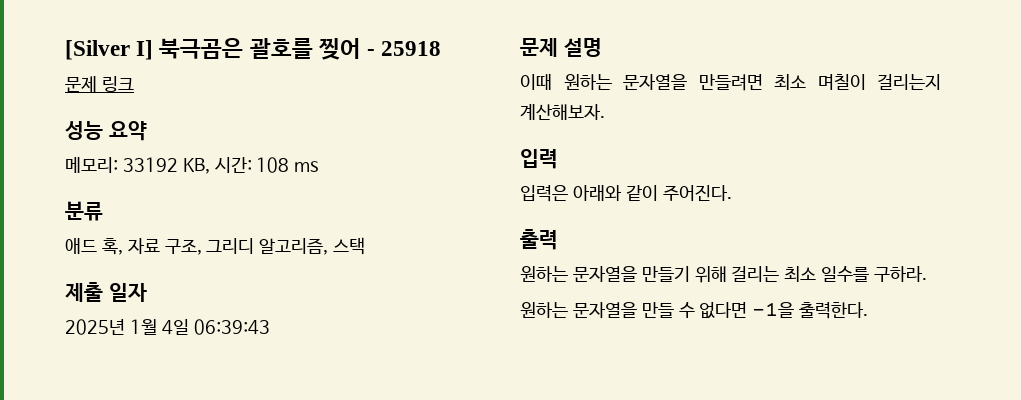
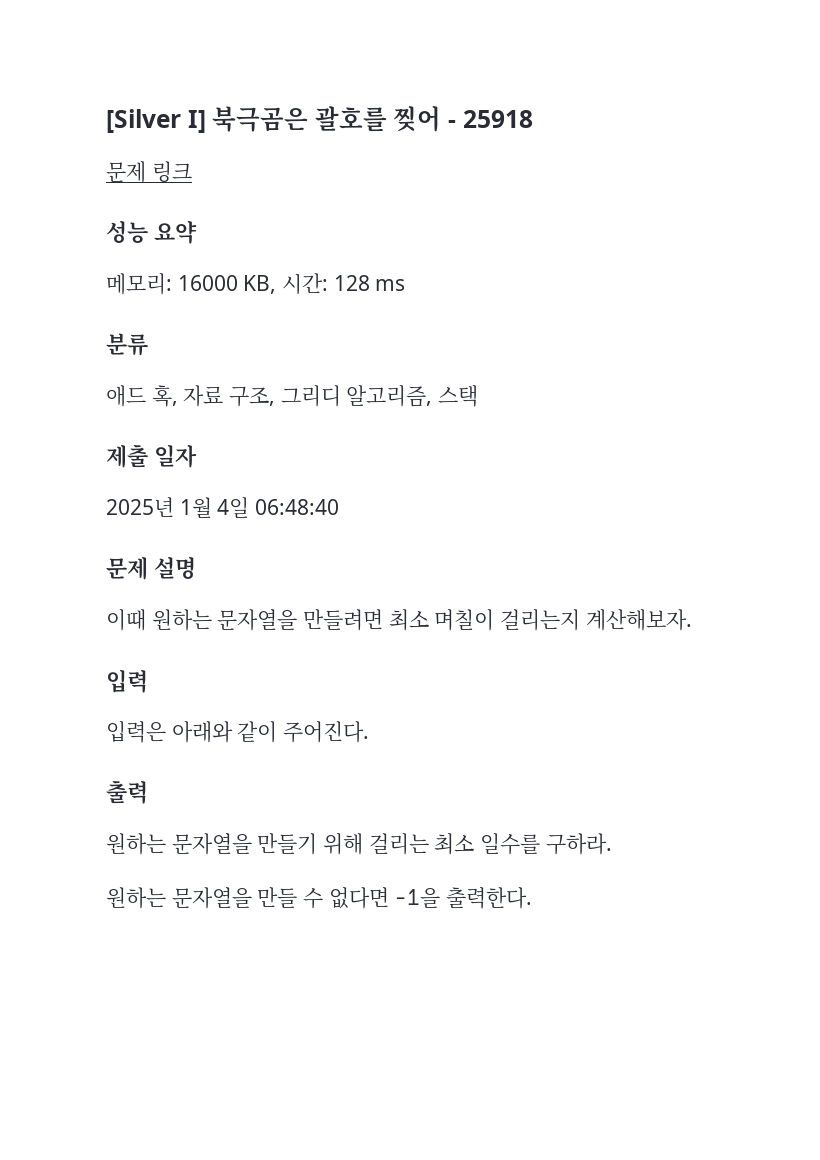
[122,157,178,172] 33192 -> [177,275,238,291] 16000
[256,157,290,173] 108 -> [333,275,370,291] 128
[193,319,270,335] 06:39:43 -> [255,499,340,515] 06:48:40

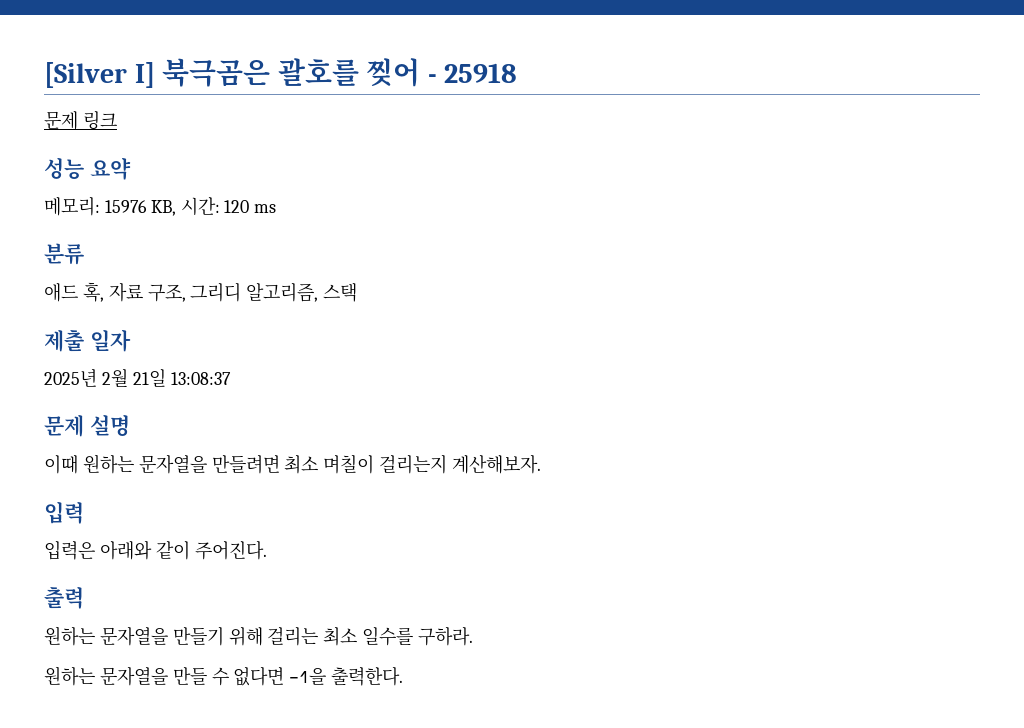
[177,275,238,291] 16000 -> [104,200,147,213] 15976
[333,275,370,291] 128 -> [224,200,250,213] 120
[179,497,340,518] 1월 4일 06:48:40 -> [101,369,231,387] 2월 21일 13:08:37

